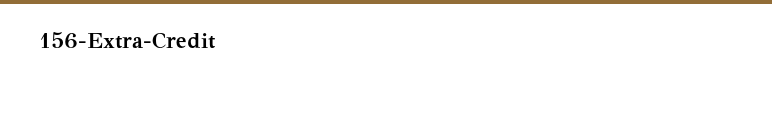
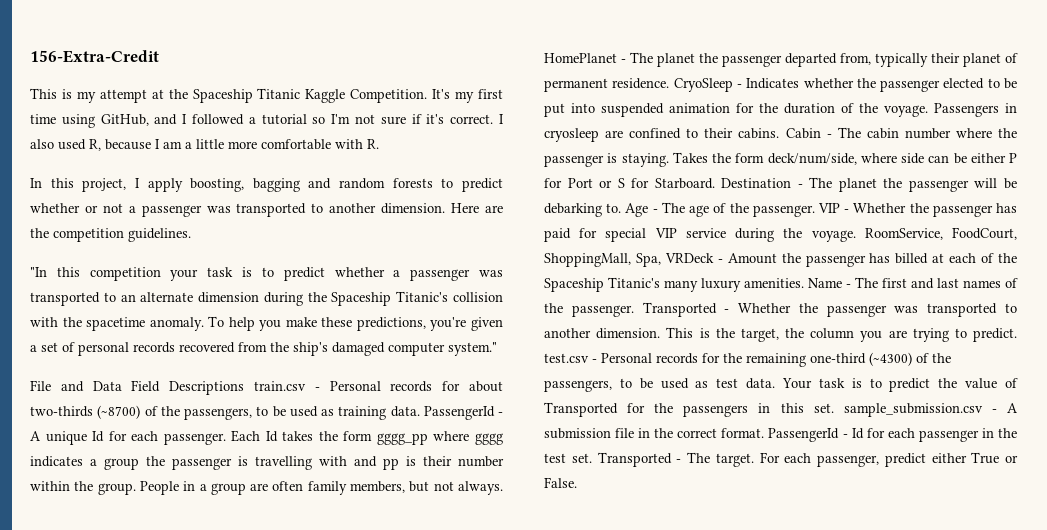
(216, 40) none -> [30,88,504,103] [30,114,505,128] [30,139,379,151] [30,178,503,192] [30,203,504,217] [30,228,191,242] [30,267,503,281] [30,291,503,306] [30,316,503,331] [30,342,497,356] [30,380,504,395] [30,405,503,420] [30,430,504,445] [30,456,504,470] [30,481,504,495] [544,52,1018,67] [544,78,1017,92] [544,103,1017,117] [544,127,1017,142] [544,152,1017,167] [544,177,1017,192] [544,202,1017,217] [544,227,1017,242] [544,253,1018,267] [544,277,1018,292] [544,302,1017,317] [544,327,1017,342] [544,352,951,367] [544,378,1018,392] [544,402,1018,417] [544,428,1018,442] [544,452,1018,467] [544,477,577,488] // This is my attempt at the Spaceship Titanic Kaggle Competition. It's my first time using GitHub, and I followed a tutorial so I'm not sure if it's correct. I also used R, because I am a little more comfortable with R. // In this project, I apply boosting, bagging and random forests to predict whether or not a passenger was transported to another dimension. Here are the competition guidelines. // "In this competition your task is to predict whether a passenger was transported to an alternate dimension during the Spaceship Titanic's collision with the spacetime anomaly. To help you make these predictions, you're given a set of personal records recovered from the ship's damaged computer system." // File and Data Field Descriptions train.csv - Personal records for about two-thirds (~8700) of the passengers, to be used as training data. PassengerId - A unique Id for each passenger. Each Id takes the form gggg_pp where gggg indicates a group the passenger is travelling with and pp is their number within the group. People in a group are often family members, but not always. HomePlanet - The planet the passenger departed from, typically their planet of permanent residence. CryoSleep - Indicates whether the passenger elected to be put into suspended animation for the duration of the voyage. Passengers in cryosleep are confined to their cabins. Cabin - The cabin number where the passenger is staying. Takes the form deck/num/side, where side can be either P for Port or S for Starboard. Destination - The planet the passenger will be debarking to. Age - The age of the passenger. VIP - Whether the passenger has paid for special VIP service during the voyage. RoomService, FoodCourt, ShoppingMall, Spa, VRDeck - Amount the passenger has billed at each of the Spaceship Titanic's many luxury amenities. Name - The first and last names of the passenger. Transported - Whether the passenger was transported to another dimension. This is the target, the column you are trying to predict. test.csv - Personal records for the remaining one-third (~4300) of the passengers, to be used as test data. Your task is to predict the value of Transported for the passengers in this set. sample_submission.csv - A submission file in the correct format. PassengerId - Id for each passenger in the test set. Transported - The target. For each passenger, predict either True or False.

